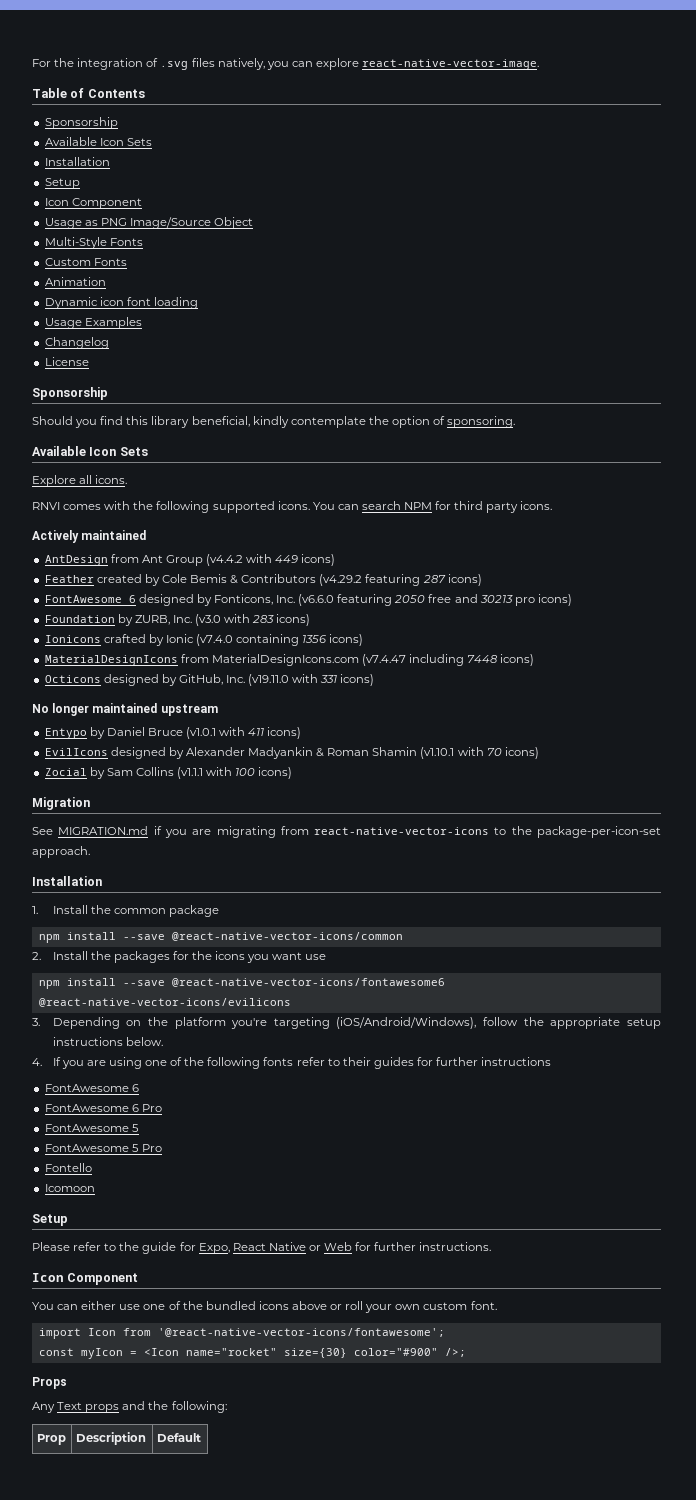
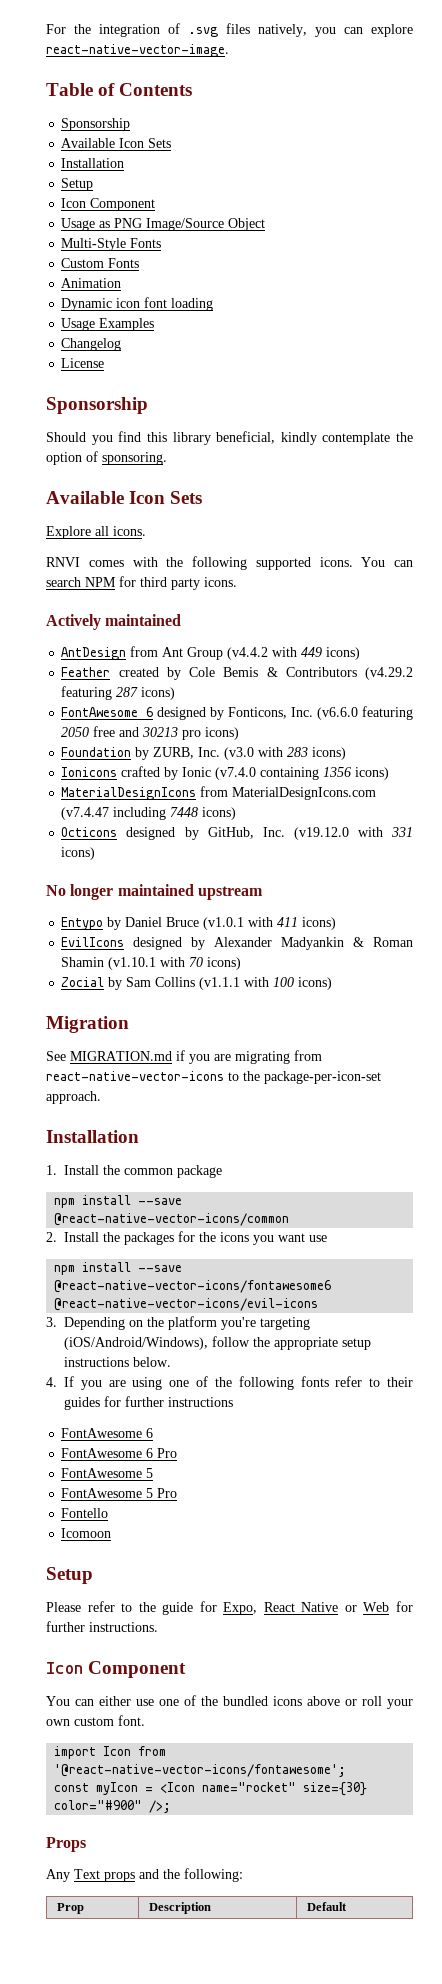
[248,674,290,686] (v19.11.0 -> [293,827,349,840] (v19.12.0
[38,998,291,1007] @react-native-vector-icons/evilicons -> [54,1298,319,1311] @react-native-vector-icons/evil-icons

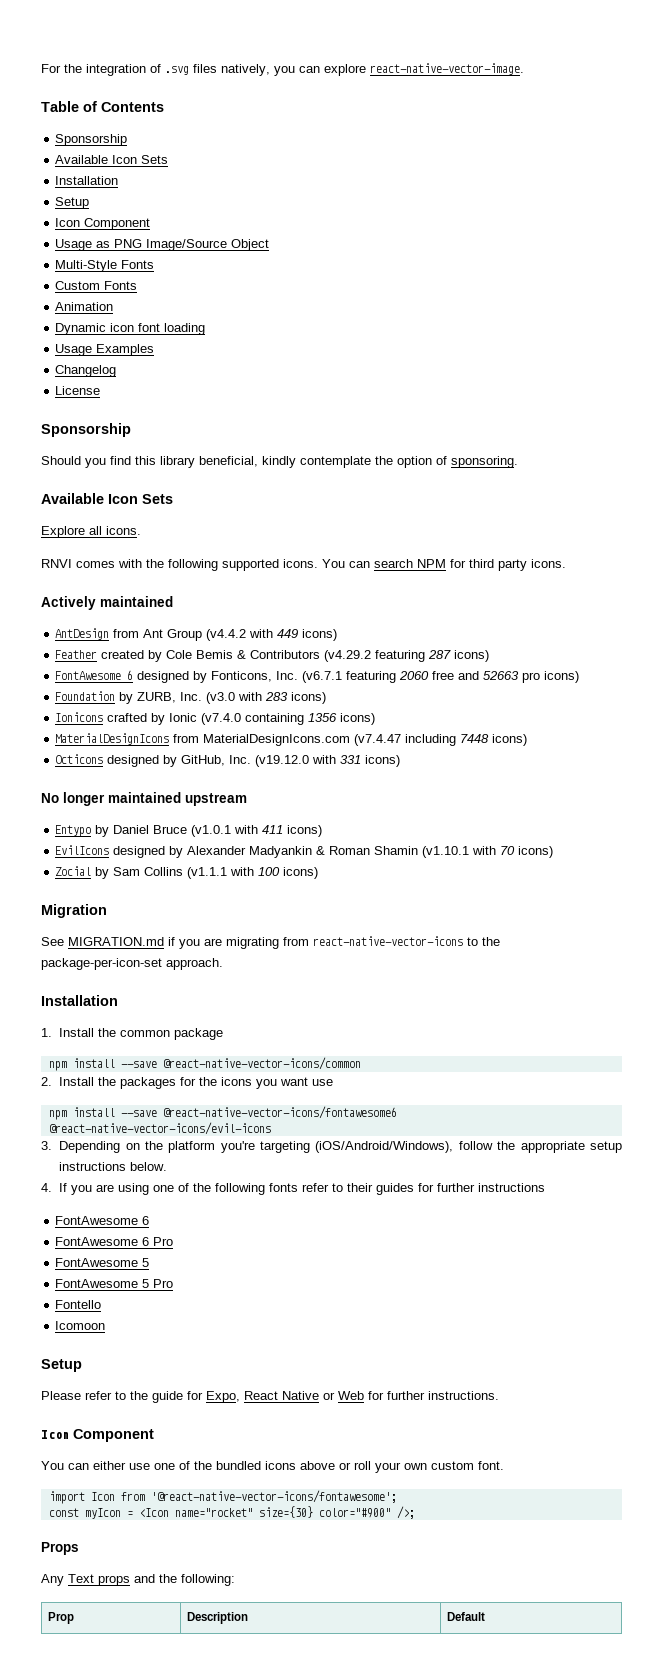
[316,706,413,720] [61,727,90,737] (v6.6.0 featuring 2050 -> [302,671,430,683] (v6.7.1 featuring 2060
[142,727,179,737] 30213 -> [483,671,520,680] 52663

